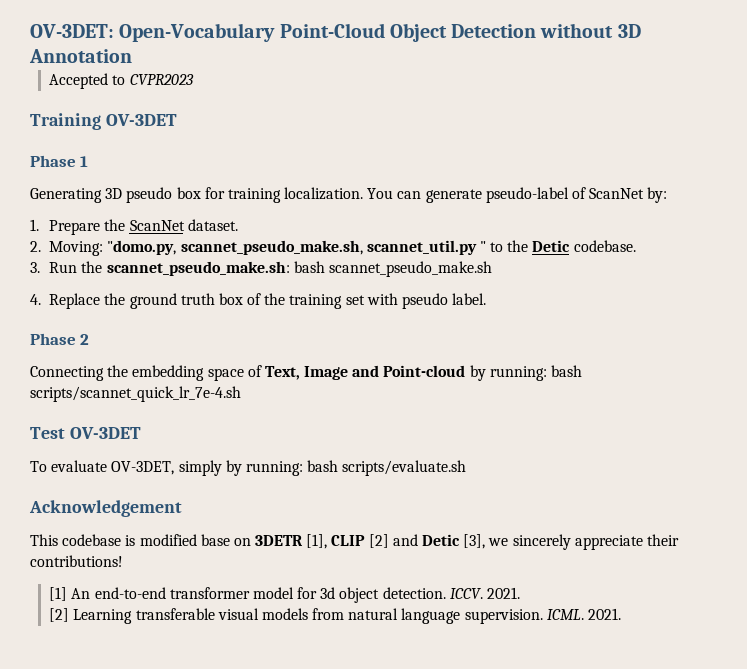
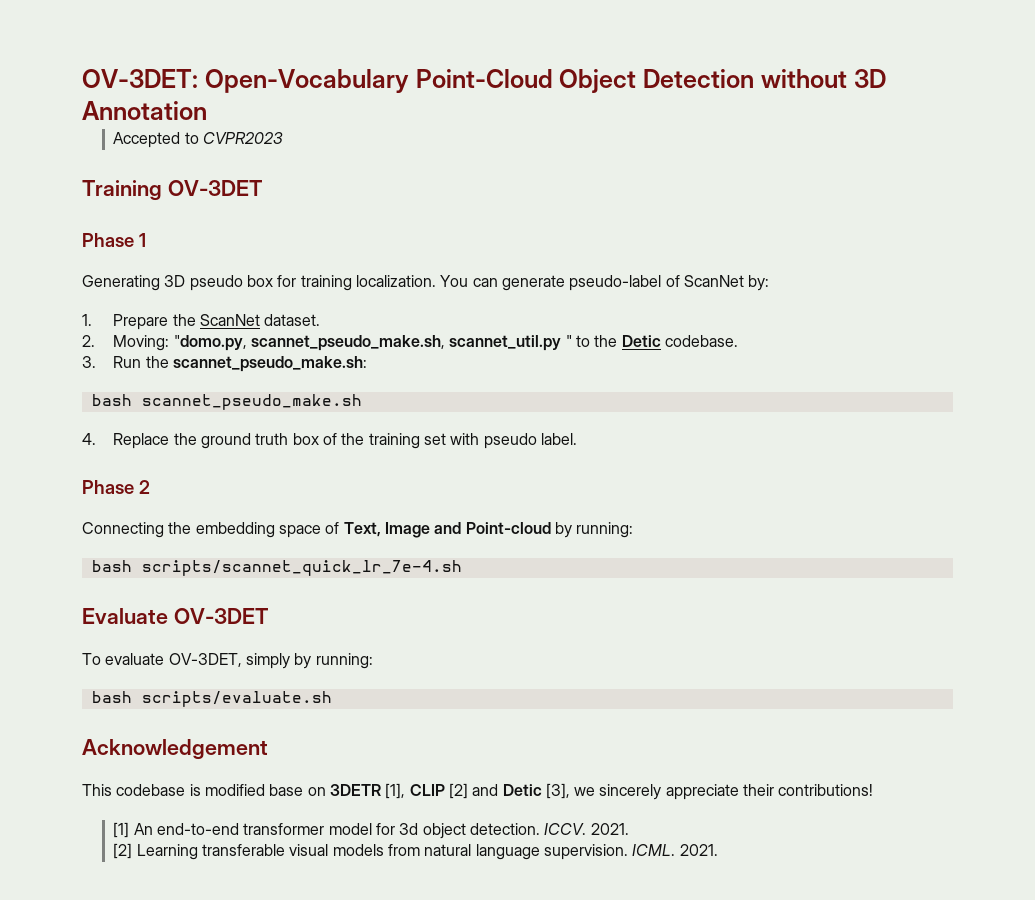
(290, 268) none -> (368, 364) //
(547, 373) none -> (634, 530) //
[30,427,65,439] Test -> [82,608,168,624] Evaluate
(303, 468) none -> (373, 661) //

